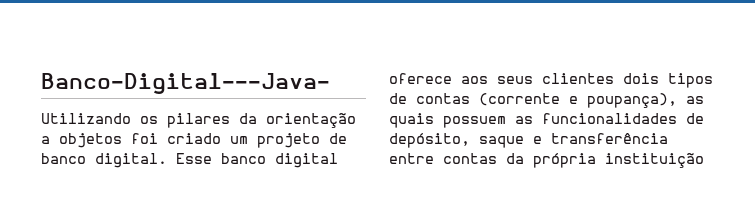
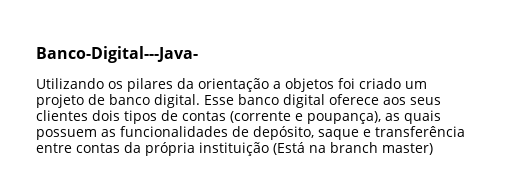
(704, 160) none -> [273,142,433,155] (Está na branch master)

